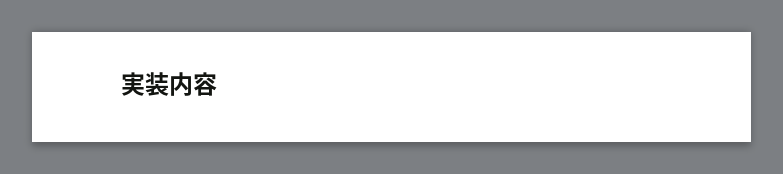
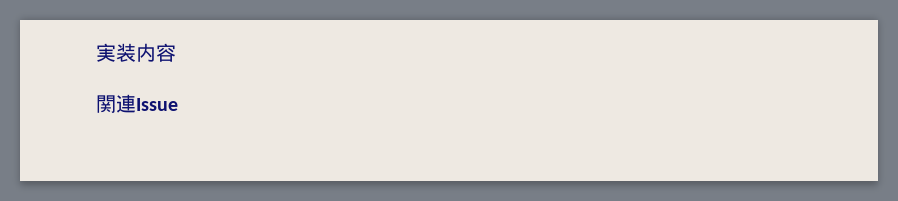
(217, 84) none -> [96,94,178,113] // 関連Issue

